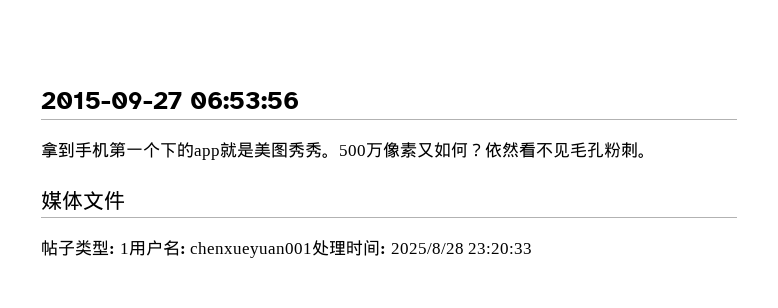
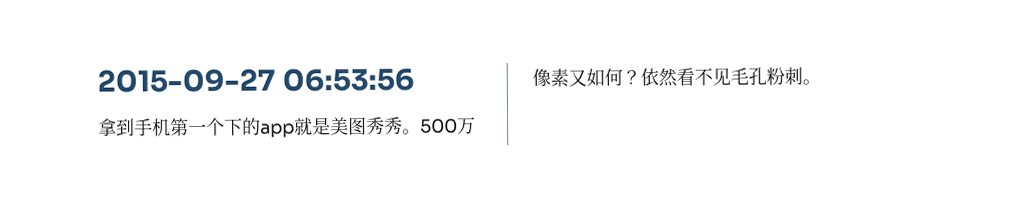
[41,191,125,211] [41,240,533,258] // 媒体文件 // 帖子类型: 1用户名: chenxueyuan001处理时间: 2025/8/28 23:20:33 -> (821, 82) none

